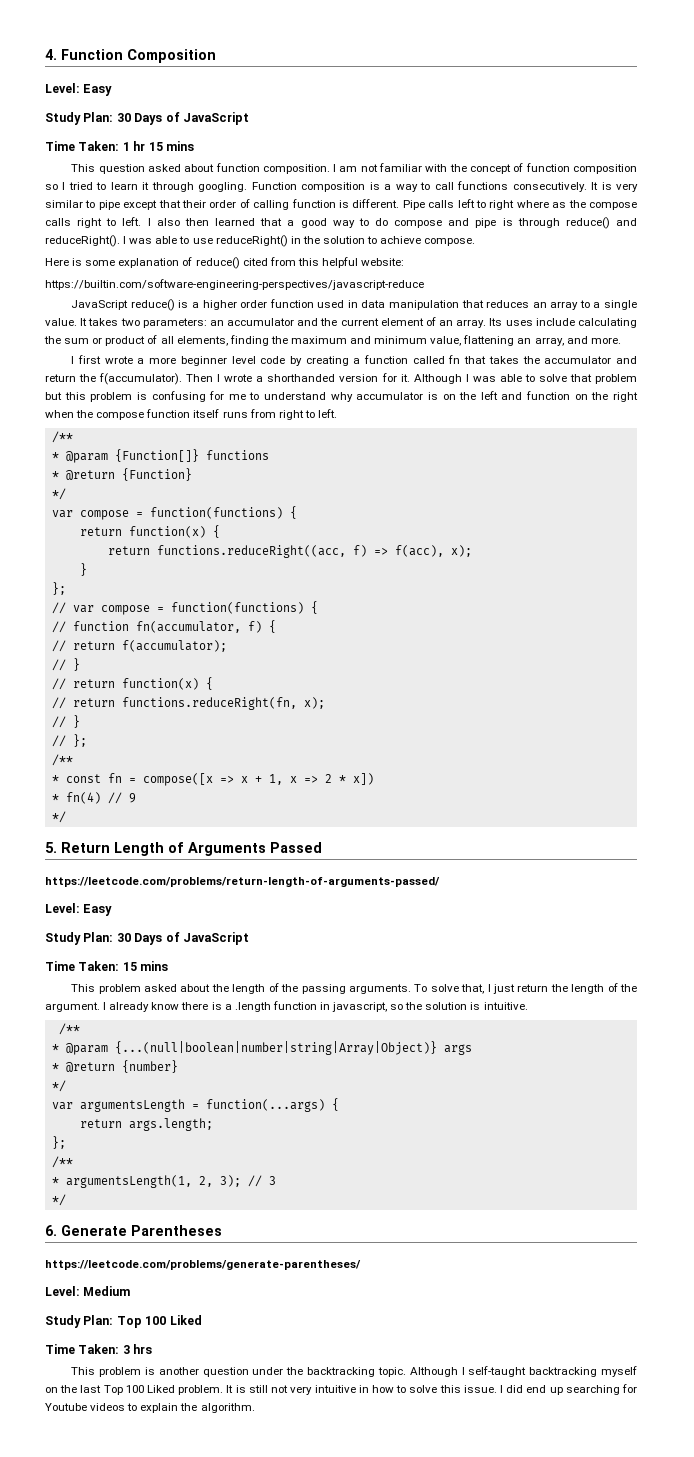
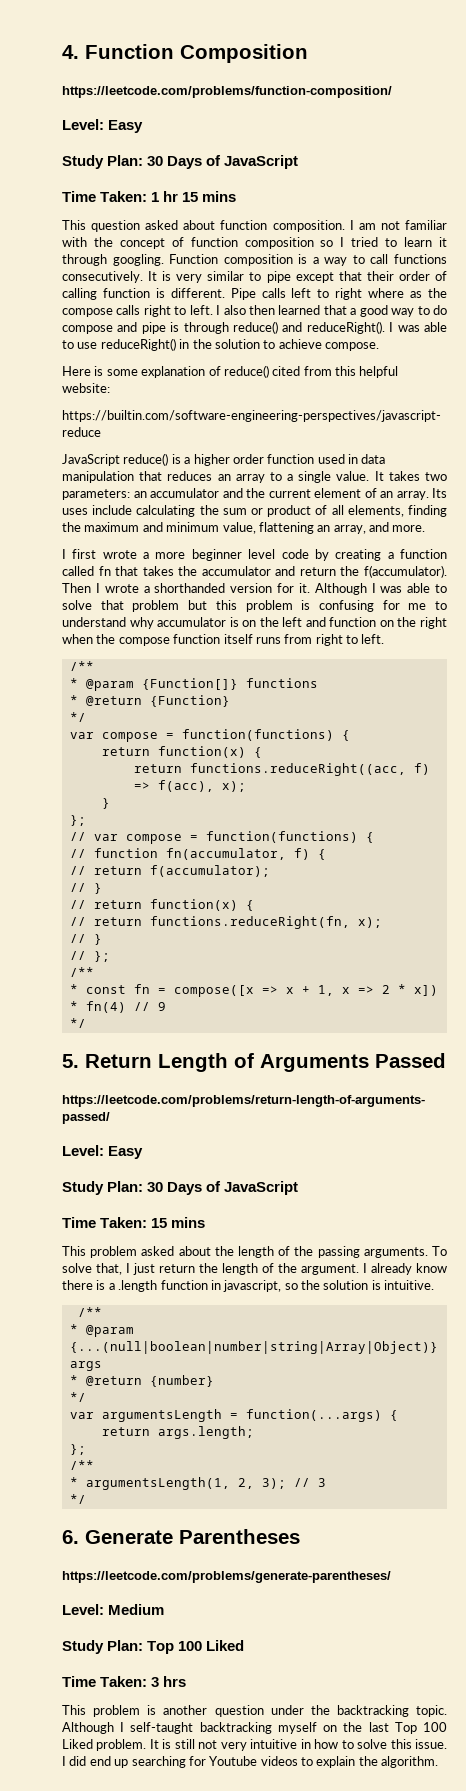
(216, 56) none -> [62,86,392,98] // https://leetcode.com/problems/function-composition/

